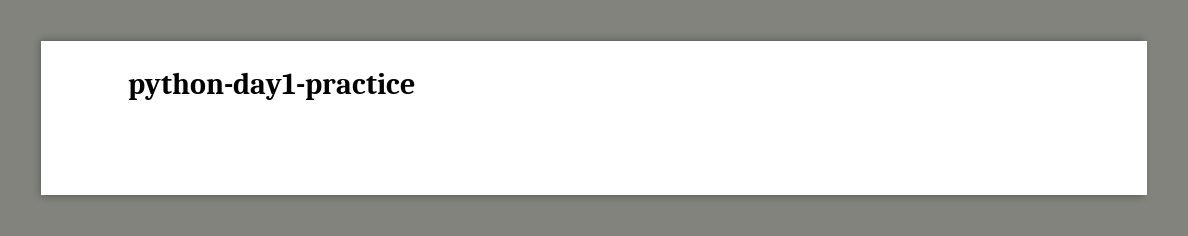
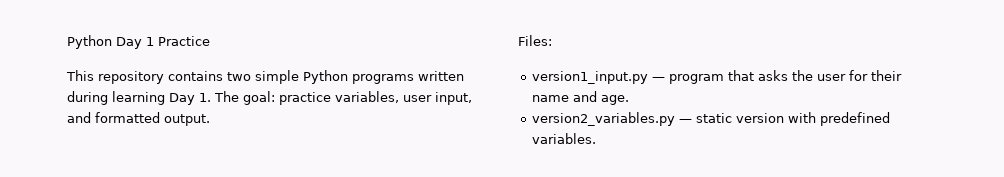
[128,72,415,100] python-day1-practice -> [67,35,210,49] [66,70,464,84] [67,91,472,105] [67,112,210,126] [518,35,552,46] [532,70,903,84] [532,91,630,105] [532,112,891,126] [532,133,597,144] Python Day 1 Practice // This repository contains two simple Python programs written during learning Day 1. The goal: practice variables, user input, and formatted output. // Files: // version1_input.py — program that asks the user for their name and age. // version2_variables.py — static version with predefined variables.

